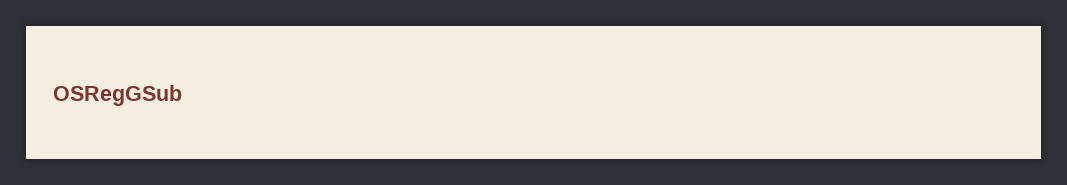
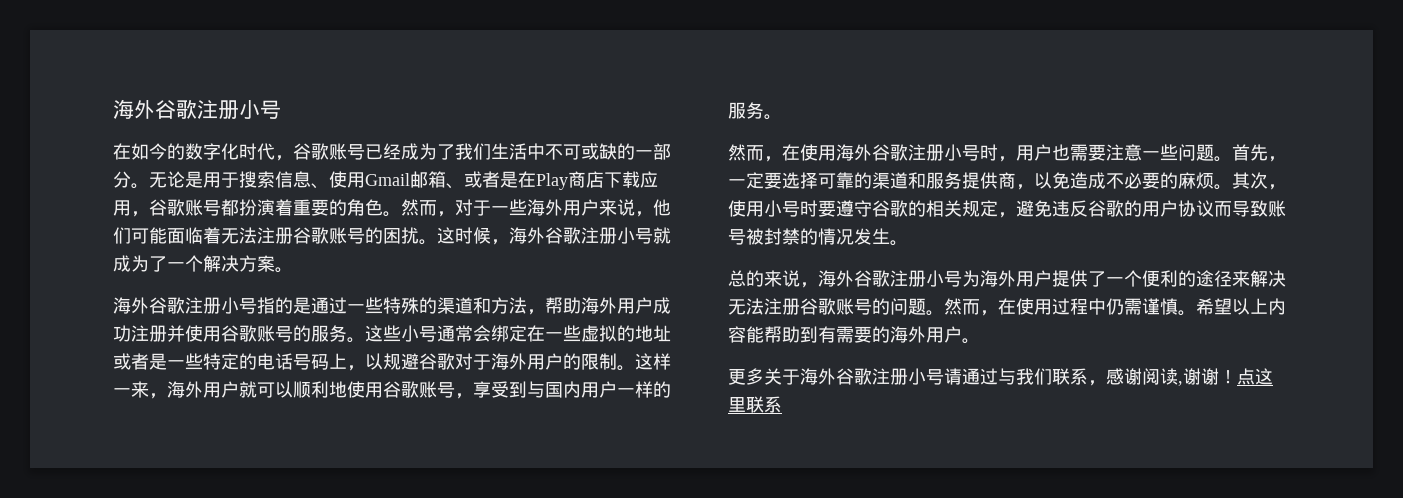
[53,85,182,106] OSRegGSub -> [113,99,281,119] [113,143,671,161] [113,171,658,190] [113,199,671,217] [113,227,671,245] [113,255,293,273] [113,297,671,315] [113,325,671,343] [113,353,671,371] [113,381,671,399] [728,102,782,120] [728,144,1286,162] [728,172,1286,190] [728,200,1286,218] [728,228,908,246] [728,270,1286,288] [728,298,1286,316] [728,326,980,344] [728,368,1273,386] [728,396,782,413] 海外谷歌注册小号 // 在如今的数字化时代，谷歌账号已经成为了我们生活中不可或缺的一部分。无论是用于搜索信息、使用Gmail邮箱、或者是在Play商店下载应用，谷歌账号都扮演着重要的角色。然而，对于一些海外用户来说，他们可能面临着无法注册谷歌账号的困扰。这时候，海外谷歌注册小号就成为了一个解决方案。 // 海外谷歌注册小号指的是通过一些特殊的渠道和方法，帮助海外用户成功注册并使用谷歌账号的服务。这些小号通常会绑定在一些虚拟的地址或者是一些特定的电话号码上，以规避谷歌对于海外用户的限制。这样一来，海外用户就可以顺利地使用谷歌账号，享受到与国内用户一样的服务。 // 然而，在使用海外谷歌注册小号时，用户也需要注意一些问题。首先，一定要选择可靠的渠道和服务提供商，以免造成不必要的麻烦。其次，使用小号时要遵守谷歌的相关规定，避免违反谷歌的用户协议而导致账号被封禁的情况发生。 // 总的来说，海外谷歌注册小号为海外用户提供了一个便利的途径来解决无法注册谷歌账号的问题。然而，在使用过程中仍需谨慎。希望以上内容能帮助到有需要的海外用户。 // 更多关于海外谷歌注册小号请通过与我们联系，感谢阅读,谢谢！点这里联系

